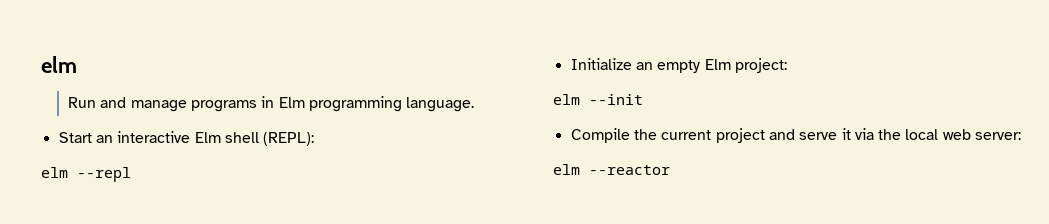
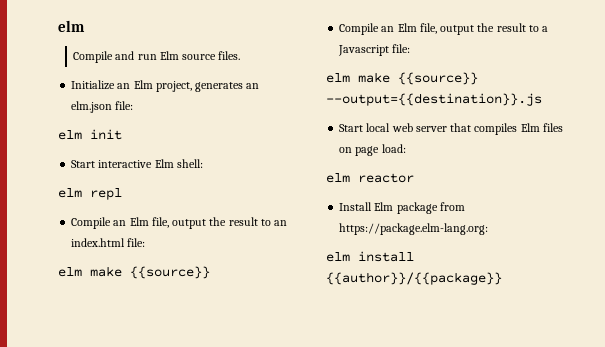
[67,96,475,112] [58,131,315,146] [41,167,131,182] [570,58,787,73] [553,94,643,105] [570,128,1022,143] [553,164,670,175] Run and manage programs in Elm programming language. // Start an interactive Elm shell (REPL): // elm --repl // Initialize an empty Elm project: // elm --init // Compile the current project and serve it via the local web server: // elm --reactor -> [73,51,241,63] [71,80,260,92] [71,101,134,113] [58,129,122,140] [71,159,203,168] [58,188,122,200] [71,217,288,229] [71,238,146,247] [58,266,210,279] [339,23,549,35] [338,44,411,56] [326,72,478,85] [326,93,542,106] [339,123,563,135] [339,144,406,156] [326,173,414,183] [339,202,465,214] [339,223,489,235] [326,251,414,262] [326,272,502,285] Compile and run Elm source files. // Initialize an Elm project, generates an elm.json file: // elm init // Start interactive Elm shell: // elm repl // Compile an Elm file, output the result to an index.html file: // elm make {{source}} // Compile an Elm file, output the result to a Javascript file: // elm make {{source}} --output={{destination}}.js // Start local web server that compiles Elm files on page load: // elm reactor // Install Elm package from https://package.elm-lang.org: // elm install {{author}}/{{package}}

